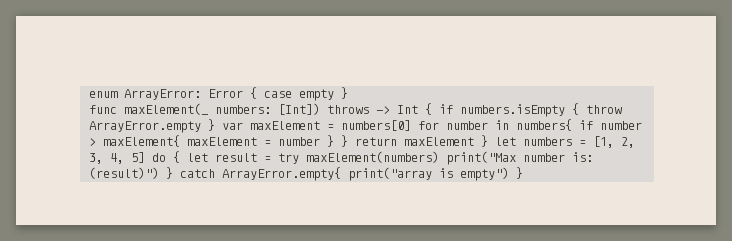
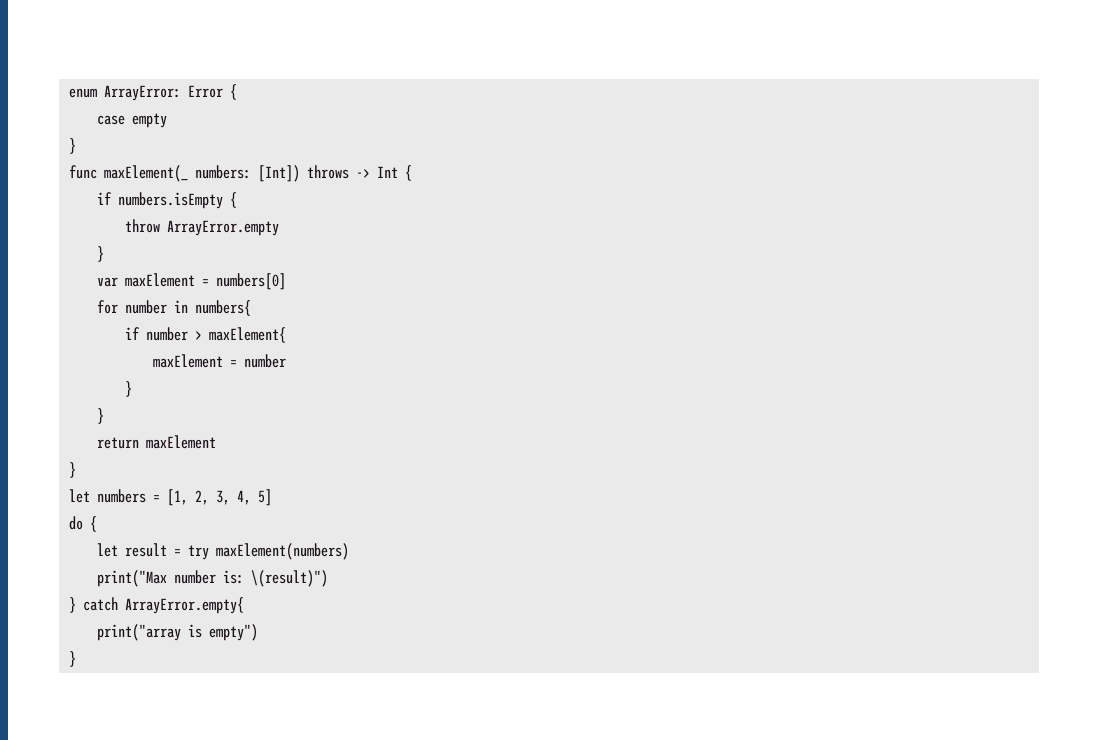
(257, 93) none -> (238, 92) //
(334, 95) none -> (168, 120) //
(432, 109) none -> (413, 173) //
(579, 109) none -> (238, 200) //
[207,119,215,131] } -> [97,246,105,262] // } //
(411, 125) none -> (287, 281) //
(572, 125) none -> (252, 308) //
(180, 141) none -> (287, 335) //
[326,135,348,147] } } -> [125,381,133,397] [97,408,105,424] // } // } //
[480,135,488,147] } -> [69,462,77,478] // } //
(145, 157) none -> (273, 497) //
(180, 157) none -> (98, 524) //
(439, 157) none -> (350, 551) //
[88,167,159,179] (result)") -> [251,570,329,587] \(result)") //
(341, 174) none -> (245, 605) //
(509, 174) none -> (259, 632) //

